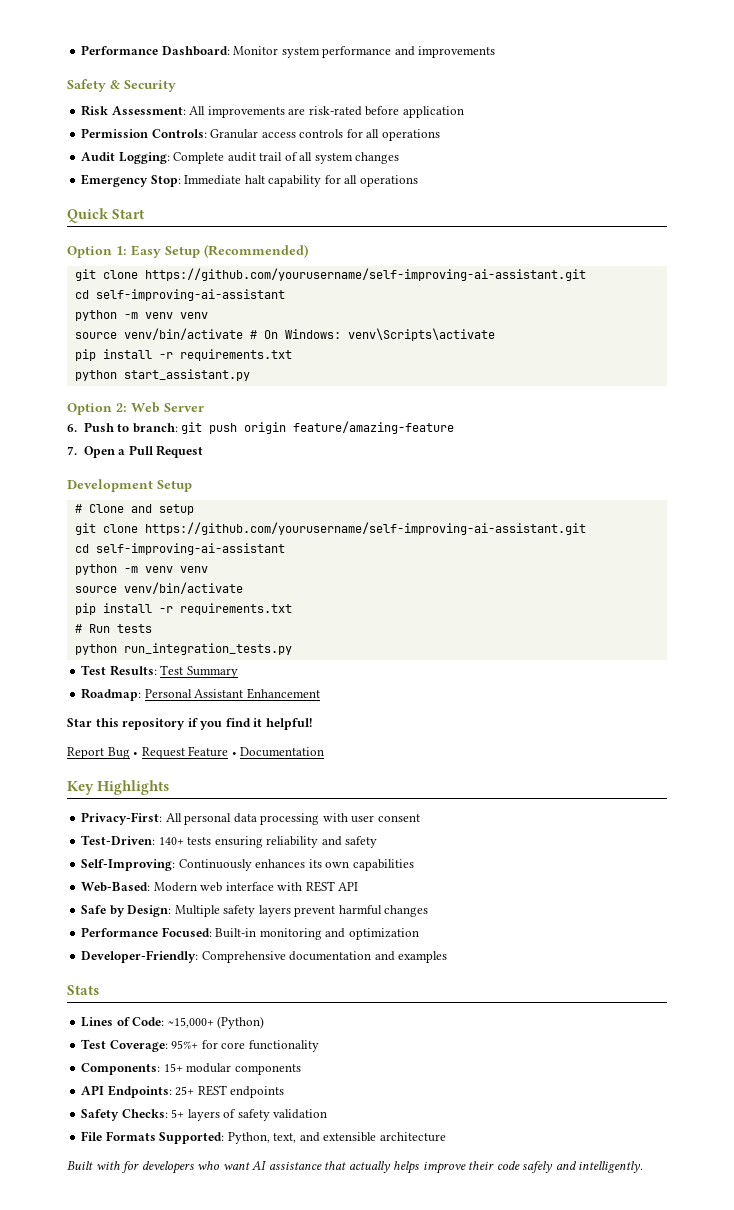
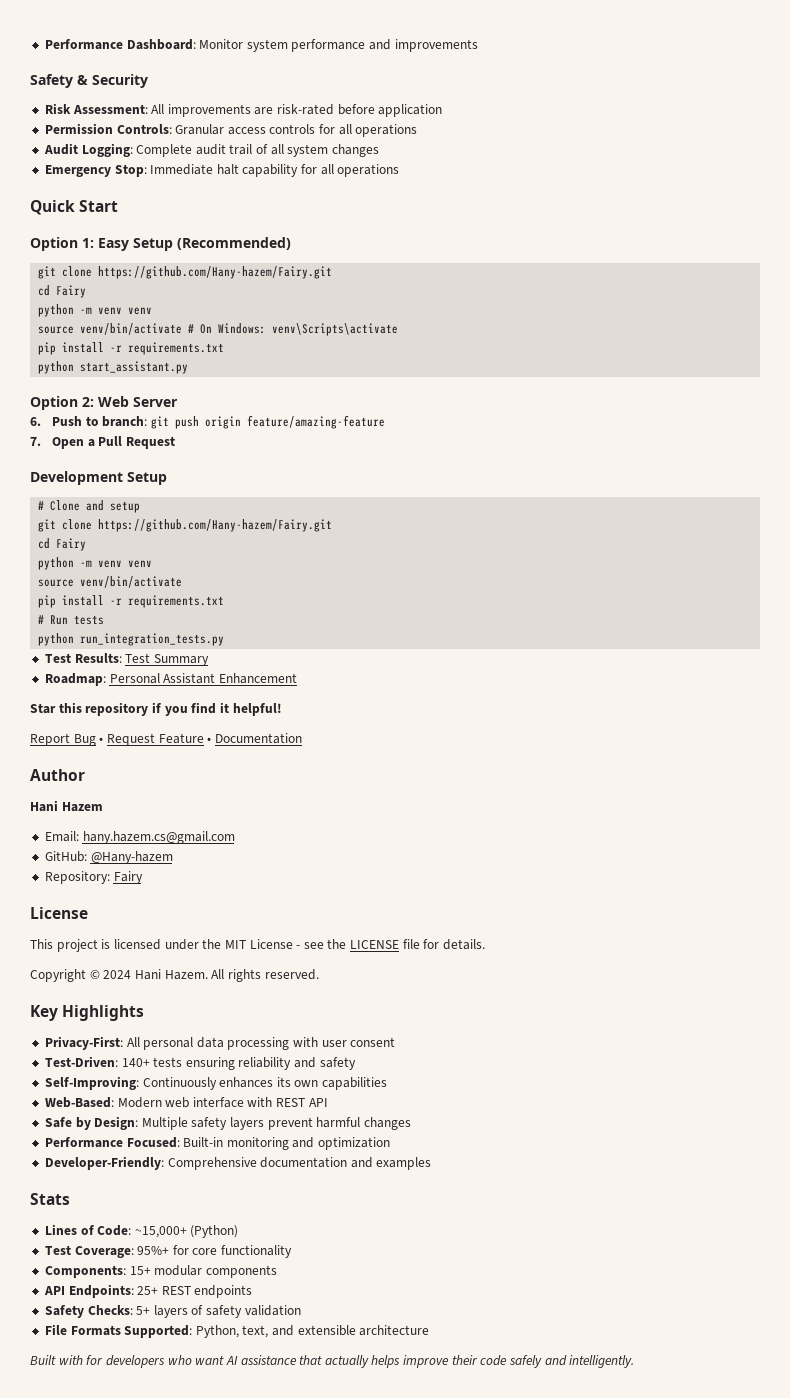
[144,268,586,281] [74,289,285,301] https://github.com/yourusername/self-improving-ai-assistant.git // cd self-improving-ai-assistant -> [98,266,333,279] [38,285,87,298] https://github.com/Hany-hazem/Fairy.git // cd Fairy
[144,522,586,535] [74,543,285,555] https://github.com/yourusername/self-improving-ai-assistant.git // cd self-improving-ai-assistant -> [98,519,333,532] [38,538,87,551] https://github.com/Hany-hazem/Fairy.git // cd Fairy
(325, 752) none -> [30,769,85,781] [30,800,103,812] [44,831,235,844] [44,851,173,864] [44,871,143,884] [30,907,88,919] [30,939,486,952] [30,969,319,982] // Author // Hani Hazem // Email: hany.hazem.cs@gmail.com // GitHub: @Hany-hazem // Repository: Fairy // License // This project is licensed under the MIT License - see the LICENSE file for details. // Copyright © 2024 Hani Hazem. All rights reserved.

